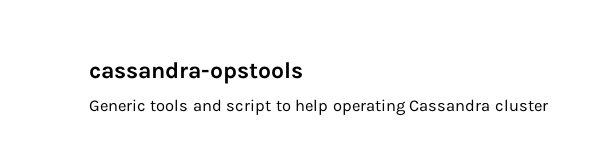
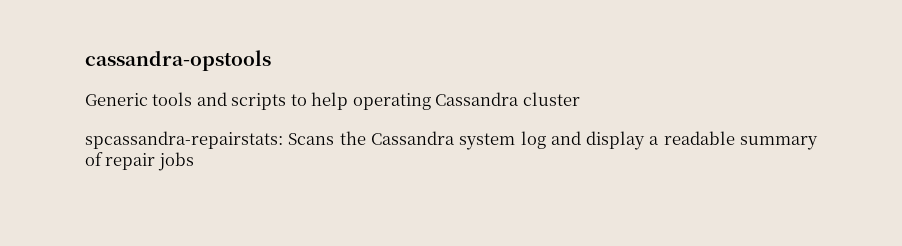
[226,99,272,115] script -> [231,93,287,110] scripts
(548, 105) none -> [85,131,818,150] [85,152,194,171] // spcassandra-repairstats: Scans the Cassandra system log and display a readable summary of repair jobs

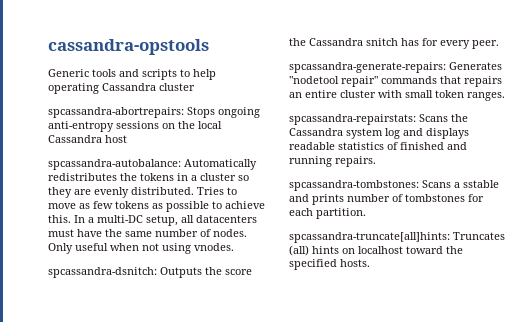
(580, 99) none -> [48,107,260,118] [48,121,222,132] [48,135,127,143] [48,159,257,170] [48,173,249,181] [48,187,237,198] [48,201,265,212] [48,215,257,226] [48,229,247,237] [48,243,234,254] [48,267,252,278] [289,38,499,49] [289,62,502,73] [289,76,502,87] [289,90,505,101] // spcassandra-abortrepairs: Stops ongoing anti-entropy sessions on the local Cassandra host // spcassandra-autobalance: Automatically redistributes the tokens in a cluster so they are evenly distributed. Tries to move as few tokens as possible to achieve this. In a multi-DC setup, all datacenters must have the same number of nodes. Only useful when not using vnodes. // spcassandra-dsnitch: Outputs the score the Cassandra snitch has for every peer. // spcassandra-generate-repairs: Generates "nodetool repair" commands that repairs an entire cluster with small token ranges.
[586,131,818,150] [85,152,194,171] display a readable summary of repair jobs -> [426,128,469,139] [289,142,467,150] [289,156,376,167] [289,180,499,191] [289,194,484,205] [289,208,366,219] [289,232,505,243] [289,245,463,256] [289,259,370,270] displays readable statistics of finished and running repairs. // spcassandra-tombstones: Scans a sstable and prints number of tombstones for each partition. // spcassandra-truncate[all]hints: Truncates (all) hints on localhost toward the specified hosts.

